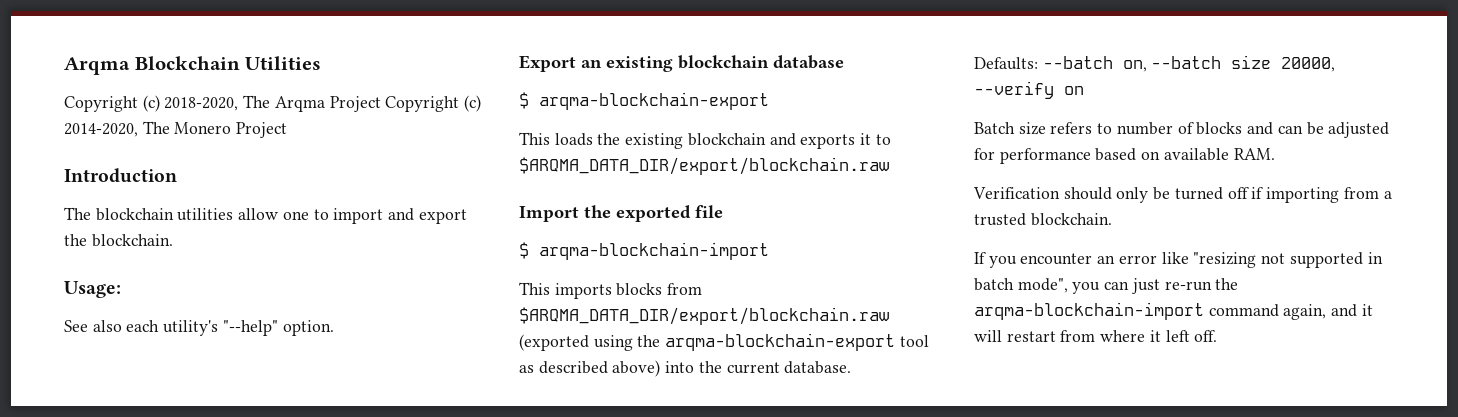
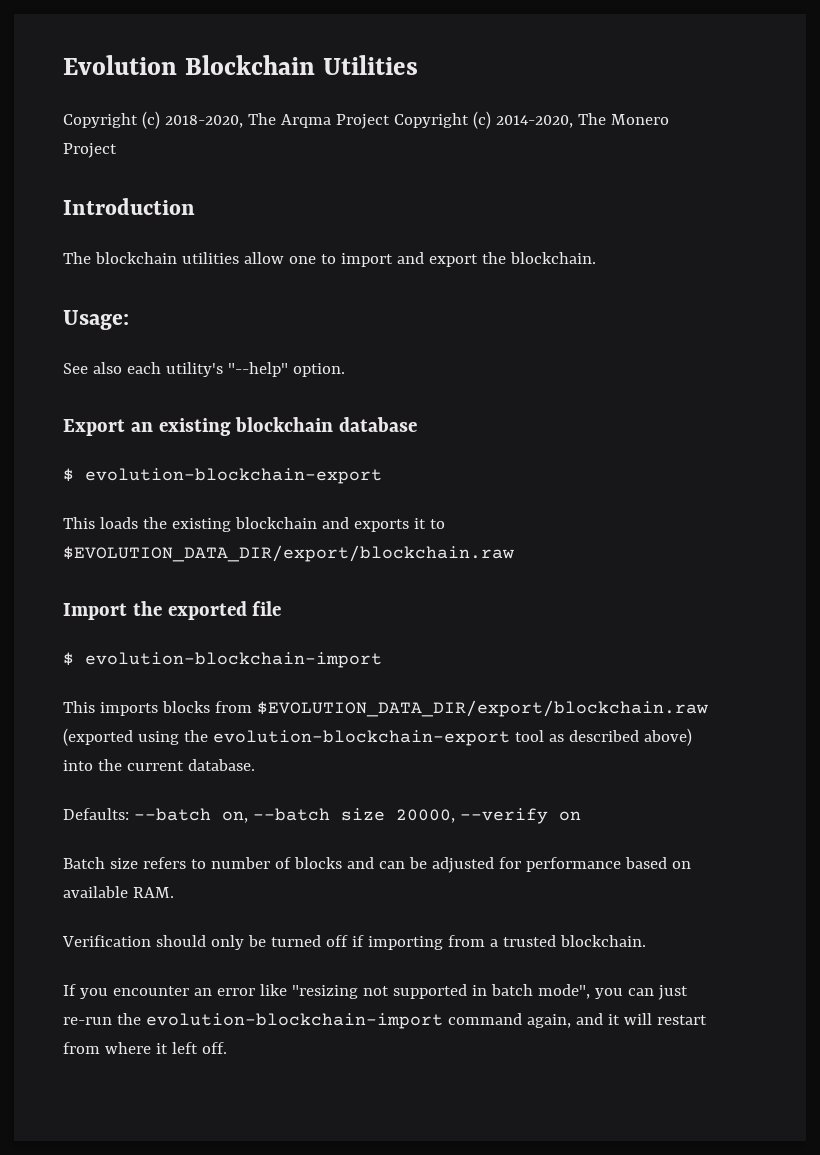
[64,57,130,75] Arqma -> [63,55,177,75] Evolution
[539,92,769,110] arqma-blockchain-export -> [85,468,382,484] evolution-blockchain-export
[519,157,889,175] $ARQMA_DATA_DIR/export/blockchain.raw -> [63,545,514,562] $EVOLUTION_DATA_DIR/export/blockchain.raw
[539,242,769,260] arqma-blockchain-import -> [85,652,382,668] evolution-blockchain-import
[519,307,889,325] $ARQMA_DATA_DIR/export/blockchain.raw -> [256,700,708,717] $EVOLUTION_DATA_DIR/export/blockchain.raw
[665,333,896,351] arqma-blockchain-export -> [212,730,510,746] evolution-blockchain-export
[974,302,1204,320] arqma-blockchain-import -> [145,1013,443,1029] evolution-blockchain-import

